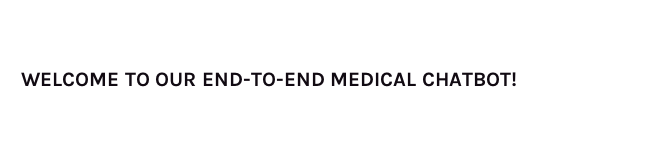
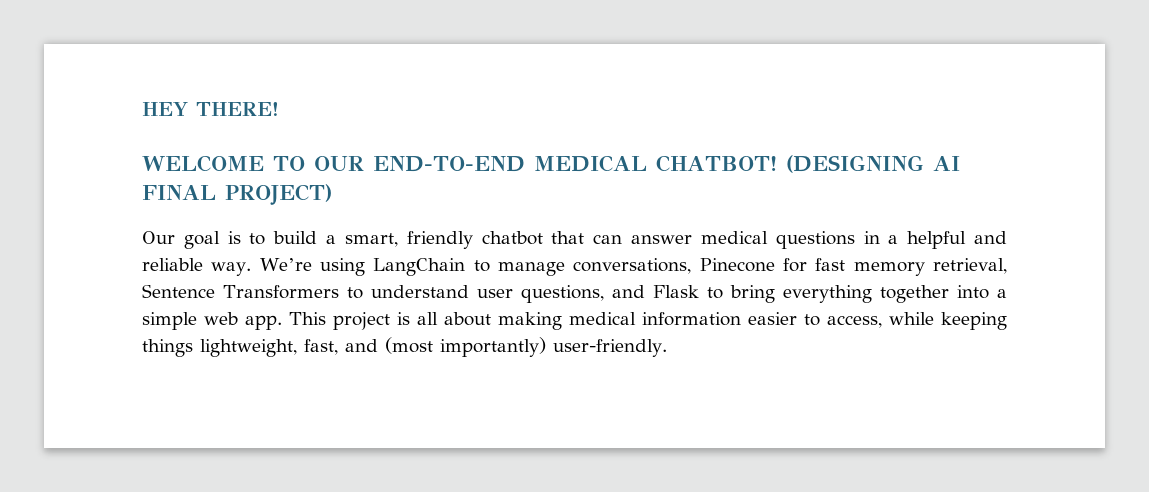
(21, 79) none -> [142,102,279,116] HEY THERE! //
(517, 79) none -> [785,155,960,173] [142,184,332,205] [142,231,1008,249] [142,258,1008,276] [142,284,1007,303] [142,312,1007,330] [142,337,667,357] (DESIGNING AI FINAL PROJECT) // Our goal is to build a smart, friendly chatbot that can answer medical questions in a helpful and reliable way. We’re using LangChain to manage conversations, Pinecone for fast memory retrieval, Sentence Transformers to understand user questions, and Flask to bring everything together into a simple web app. This project is all about making medical information easier to access, while keeping things lightweight, fast, and (most importantly) user-friendly.

